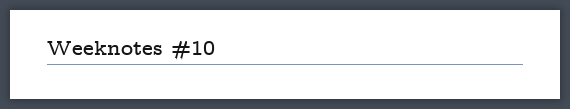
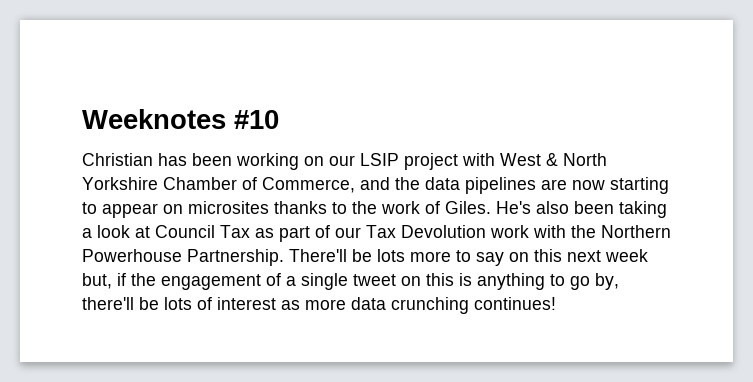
(215, 50) none -> [82,153,607,170] [82,177,669,194] [82,201,667,218] [82,225,671,242] [82,249,648,266] [82,273,619,290] [82,297,556,314] // Christian has been working on our LSIP project with West & North Yorkshire Chamber of Commerce, and the data pipelines are now starting to appear on microsites thanks to the work of Giles. He's also been taking a look at Council Tax as part of our Tax Devolution work with the Northern Powerhouse Partnership. There'll be lots more to say on this next week but, if the engagement of a single tweet on this is anything to go by, there'll be lots of interest as more data crunching continues!

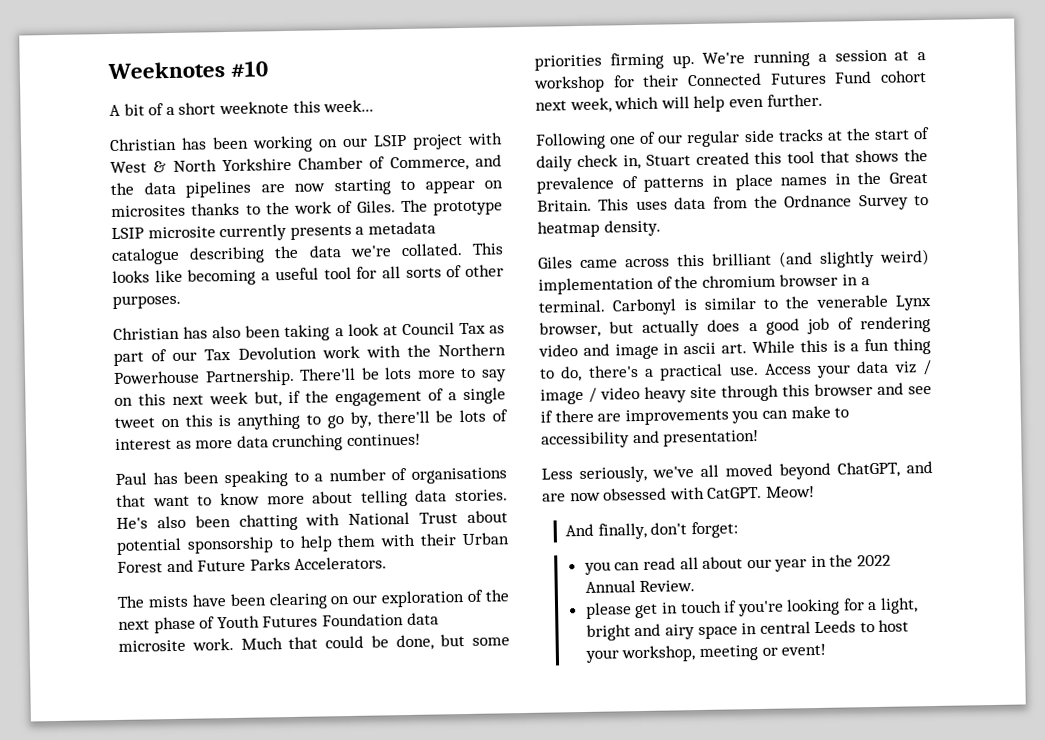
(279, 119) none -> [109,99,375,117] // A bit of a short weeknote this week...
[496,201,531,214] He's -> [400,199,503,216] [111,221,436,242] [111,242,504,266] [112,264,504,286] [112,294,181,309] [113,326,209,340] The prototype LSIP microsite currently presents a metadata catalogue describing the data we're collated. This looks like becoming a useful tool for all sorts of other purposes. // Christian has
(556, 303) none -> [115,467,507,488] [116,489,508,507] [116,510,508,531] [116,532,509,555] [117,556,388,573] [117,589,510,610] [118,612,439,634] [118,634,510,652] [534,49,926,71] [533,70,927,93] [535,93,823,114] [535,127,930,150] [536,149,928,172] [536,171,928,194] [537,194,929,212] [537,219,661,238] [538,249,930,269] [538,273,870,295] [538,294,932,316] [539,316,931,338] [538,338,931,360] [539,360,932,382] [540,382,932,405] [540,405,850,426] [541,429,760,449] [541,460,933,484] [542,486,815,502] [565,521,738,540] [583,554,892,575] [584,580,696,593] [584,597,919,619] [585,619,910,641] [584,643,827,663] // Paul has been speaking to a number of organisations that want to know more about telling data stories. He's also been chatting with National Trust about potential sponsorship to help them with their Urban Forest and Future Parks Accelerators. // The mists have been clearing on our exploration of the next phase of Youth Futures Foundation data microsite work. Much that could be done, but some priorities firming up. We're running a session at a workshop for their Connected Futures Fund cohort next week, which will help even further. // Following one of our regular side tracks at the start of daily check in, Stuart created this tool that shows the prevalence of patterns in place names in the Great Britain. This uses data from the Ordnance Survey to heatmap density. // Giles came across this brilliant (and slightly weird) implementation of the chromium browser in a terminal. Carbonyl is similar to the venerable Lynx browser, but actually does a good job of rendering video and image in ascii art. While this is a fun thing to do, there's a practical use. Access your data viz / image / video heavy site through this browser and see if there are improvements you can make to accessibility and presentation! // Less seriously, we've all moved beyond ChatGPT, and are now obsessed with CatGPT. Meow! // And finally, don't forget: // you can read all about our year in the 2022 Annual Review. // please get in touch if you're looking for a light, bright and airy space in central Leeds to host your workshop, meeting or event!

